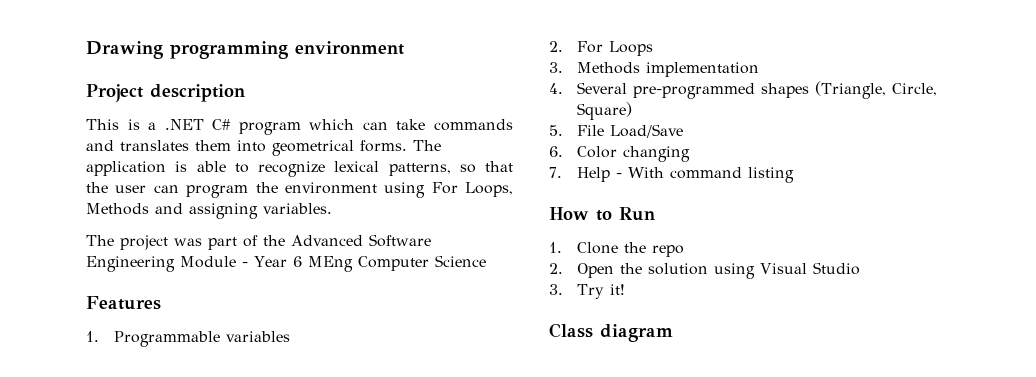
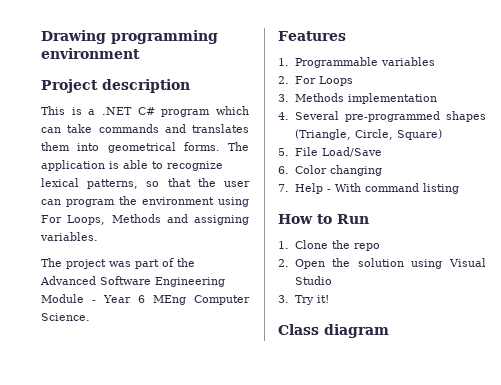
[434,255,486,267] Science -> [41,313,90,321] Science.

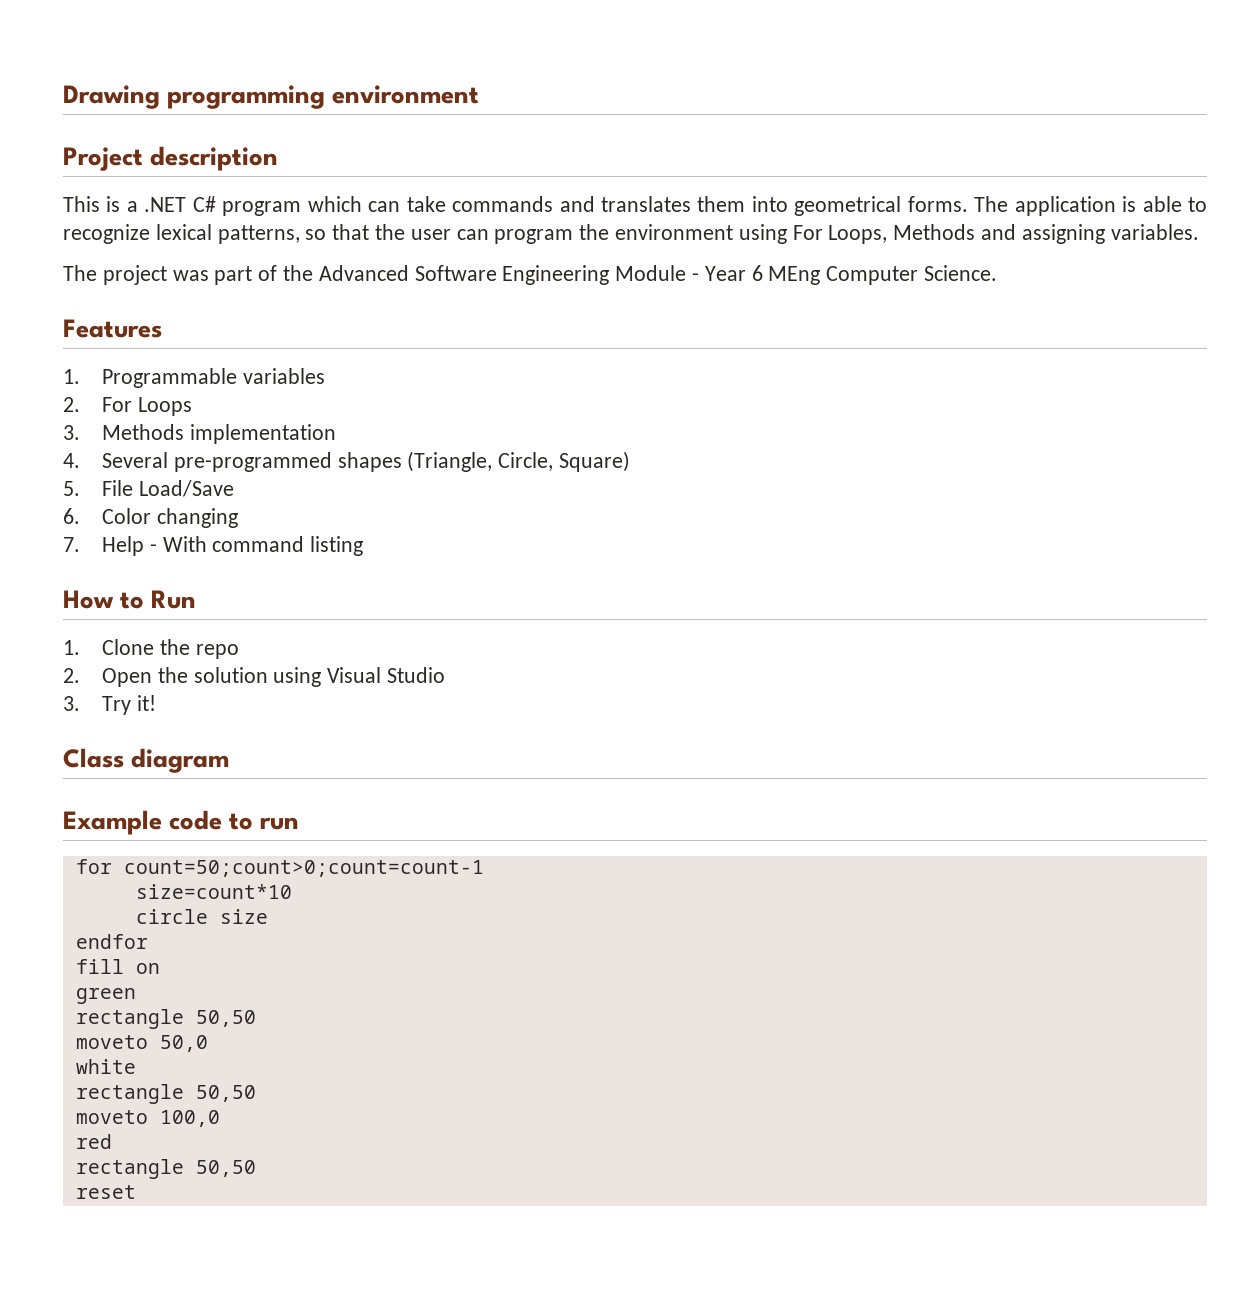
(389, 331) none -> [63,810,300,835] [75,859,484,877] [135,884,292,899] [135,909,268,924] [75,934,148,949] [75,959,160,974] [75,988,136,1004] [75,1009,256,1029] [75,1035,208,1052] [75,1059,136,1074] [75,1084,256,1104] [75,1110,220,1127] [75,1134,112,1149] [75,1159,256,1179] [75,1185,136,1199] // Example code to run // for count=50;count>0;count=count-1 // size=count*10 // circle size // endfor // fill on // green // rectangle 50,50 // moveto 50,0 // white // rectangle 50,50 // moveto 100,0 // red // rectangle 50,50 // reset

